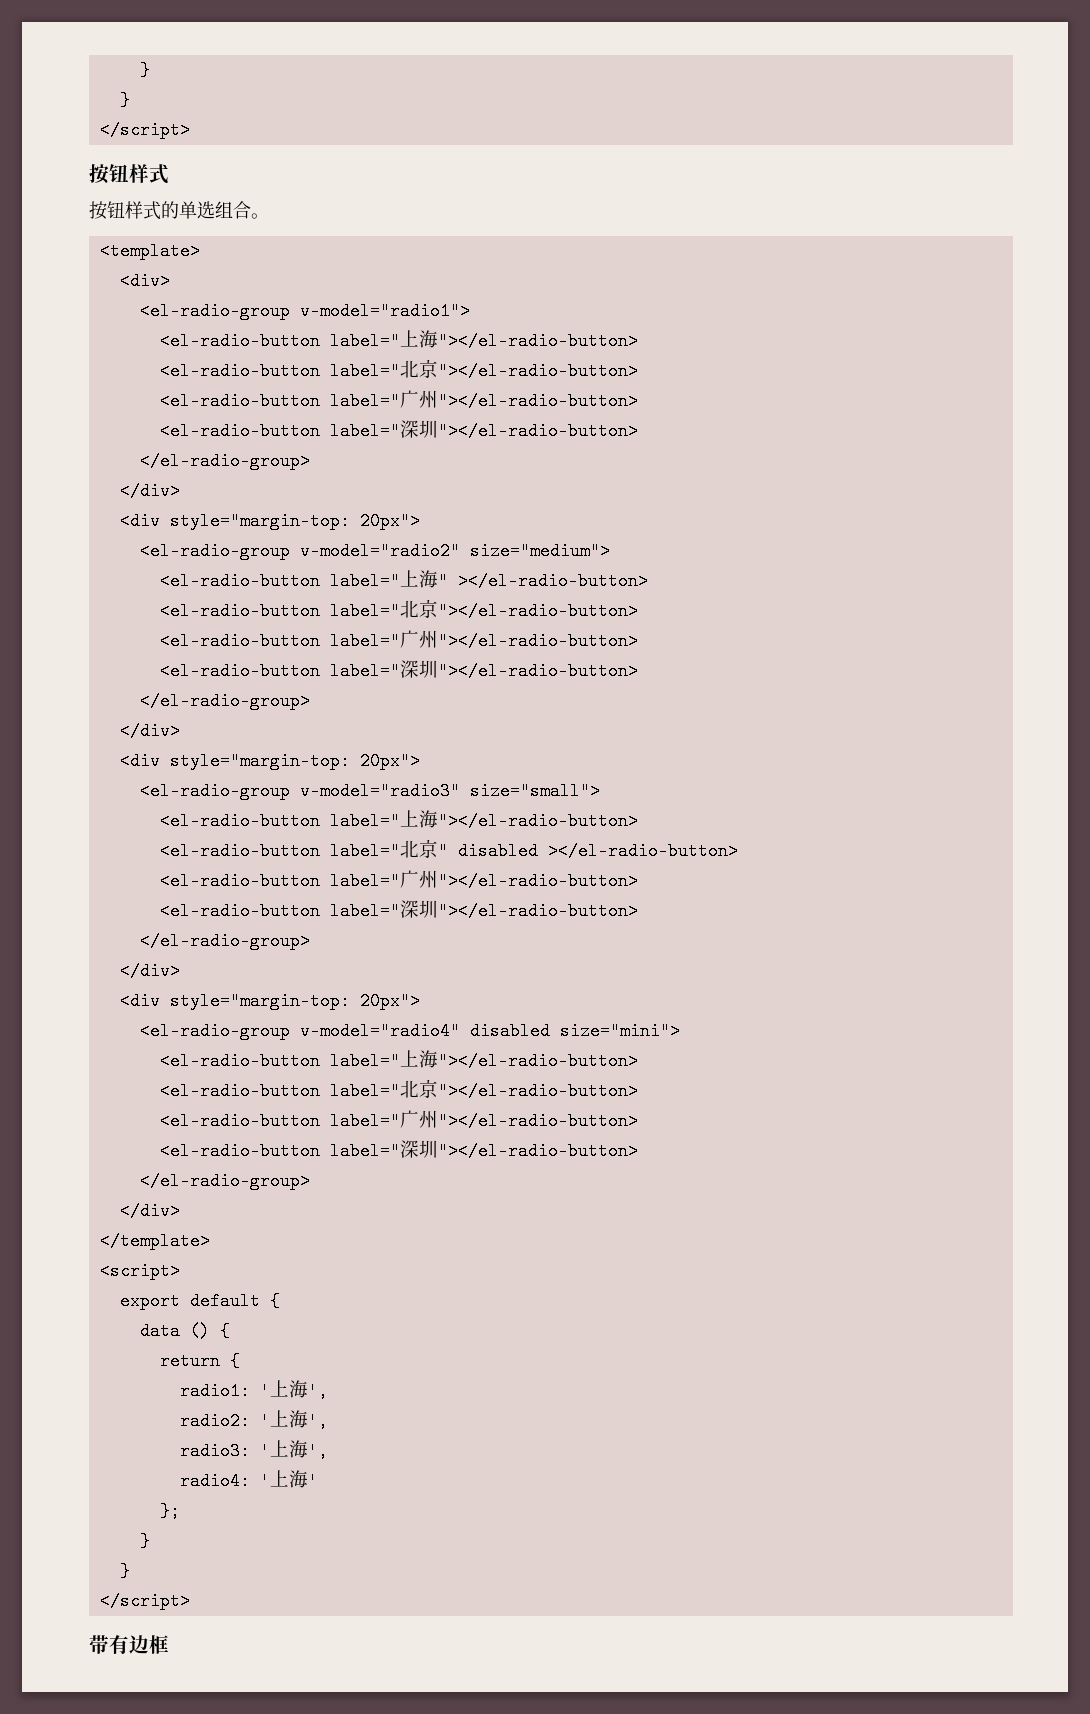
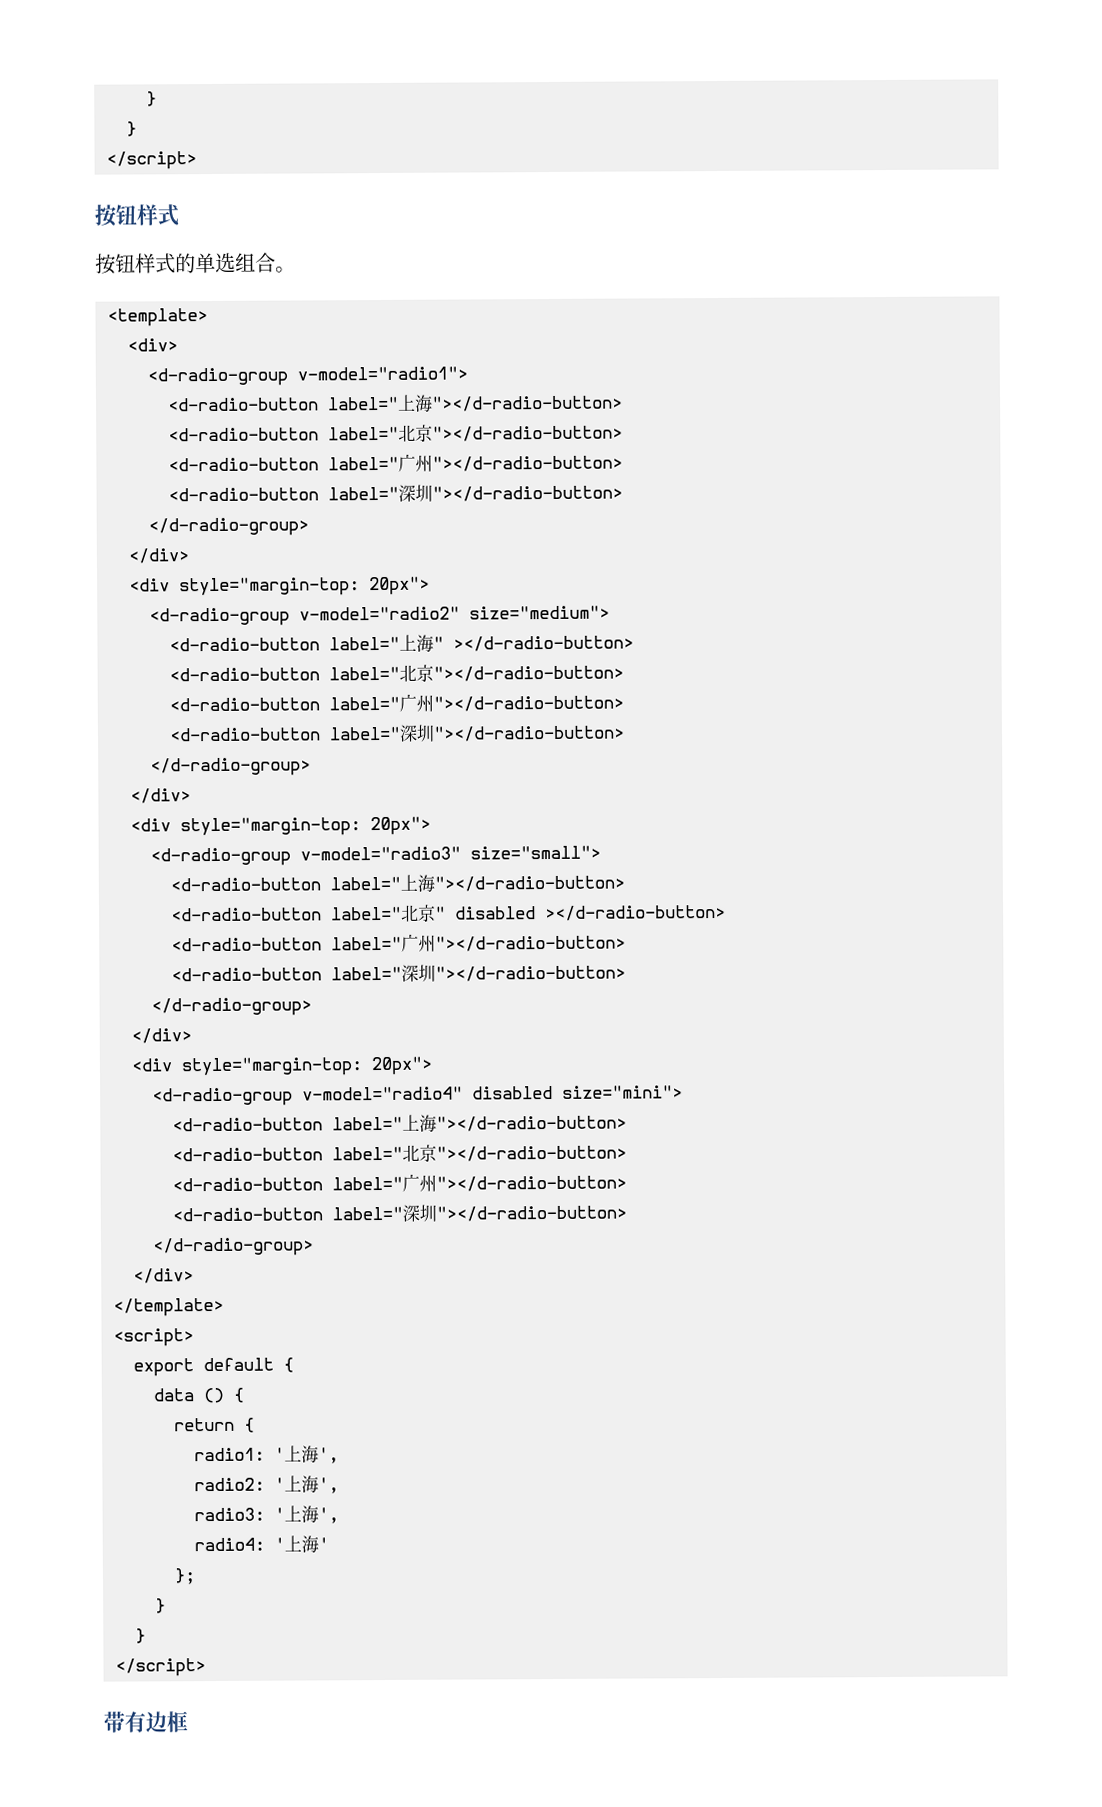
[139,302,290,320] <el-radio-group -> [147,367,288,387] <d-radio-group
[159,330,638,350] [159,359,638,380] [159,390,638,410] [159,420,638,440] [139,452,310,470] [119,482,180,500] [119,512,420,530] [139,542,290,560] <el-radio-button label="上海"></el-radio-button> // <el-radio-button label="北京"></el-radio-button> // <el-radio-button label="广州"></el-radio-button> // <el-radio-button label="深圳"></el-radio-button> // </el-radio-group> // </div> // <div style="margin-top: 20px"> // <el-radio-group -> [167,394,623,413] [168,424,623,442] [168,453,623,472] [168,484,623,502] [148,517,309,537] [128,548,189,564] [129,576,430,597] [149,607,290,627] <d-radio-button label="上海"></d-radio-button> // <d-radio-button label="北京"></d-radio-button> // <d-radio-button label="广州"></d-radio-button> // <d-radio-button label="深圳"></d-radio-button> // </d-radio-group> // </div> // <div style="margin-top: 20px"> // <d-radio-group
[159,572,320,590] <el-radio-button -> [169,637,320,652] <d-radio-button
[457,572,648,590] [159,599,638,620] [159,630,638,650] [159,660,638,680] [139,692,310,710] [119,722,180,740] [119,752,420,770] [139,782,290,800] ></el-radio-button> // <el-radio-button label="北京"></el-radio-button> // <el-radio-button label="广州"></el-radio-button> // <el-radio-button label="深圳"></el-radio-button> // </el-radio-group> // </div> // <div style="margin-top: 20px"> // <el-radio-group -> [453,635,634,652] [169,664,624,682] [169,693,624,712] [169,724,625,742] [150,757,311,777] [130,788,191,804] [130,816,431,837] [150,847,291,867] ></d-radio-button> // <d-radio-button label="北京"></d-radio-button> // <d-radio-button label="广州"></d-radio-button> // <d-radio-button label="深圳"></d-radio-button> // </d-radio-group> // </div> // <div style="margin-top: 20px"> // <d-radio-group
[159,810,638,830] [159,842,320,860] <el-radio-button label="上海"></el-radio-button> // <el-radio-button -> [170,874,625,893] [171,907,322,922] <d-radio-button label="上海"></d-radio-button> // <d-radio-button
[547,842,738,860] [159,870,638,890] [159,900,638,920] [139,932,310,950] [119,962,180,980] [119,992,420,1010] [139,1022,290,1040] ></el-radio-button> // <el-radio-button label="广州"></el-radio-button> // <el-radio-button label="深圳"></el-radio-button> // </el-radio-group> // </div> // <div style="margin-top: 20px"> // <el-radio-group -> [545,904,726,922] [171,933,626,952] [171,964,626,982] [151,997,312,1017] [131,1028,192,1044] [131,1056,433,1077] [152,1087,293,1107] ></d-radio-button> // <d-radio-button label="广州"></d-radio-button> // <d-radio-button label="深圳"></d-radio-button> // </d-radio-group> // </div> // <div style="margin-top: 20px"> // <d-radio-group
[159,1050,638,1070] [159,1079,638,1100] [159,1110,638,1130] [159,1140,638,1160] [139,1172,310,1190] <el-radio-button label="上海"></el-radio-button> // <el-radio-button label="北京"></el-radio-button> // <el-radio-button label="广州"></el-radio-button> // <el-radio-button label="深圳"></el-radio-button> // </el-radio-group> -> [172,1114,627,1133] [172,1144,627,1162] [172,1173,627,1192] [172,1204,627,1222] [152,1237,314,1257] <d-radio-button label="上海"></d-radio-button> // <d-radio-button label="北京"></d-radio-button> // <d-radio-button label="广州"></d-radio-button> // <d-radio-button label="深圳"></d-radio-button> // </d-radio-group>

